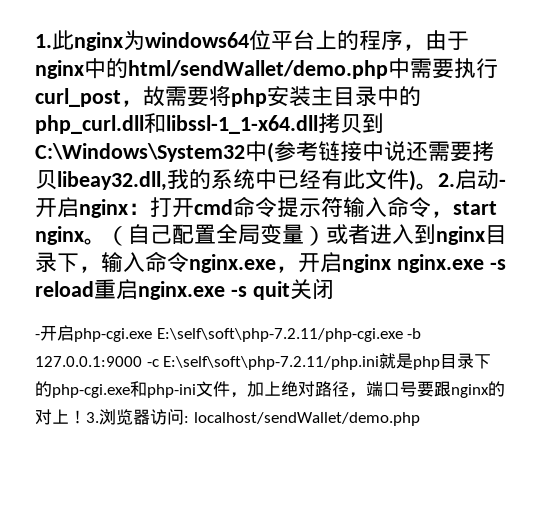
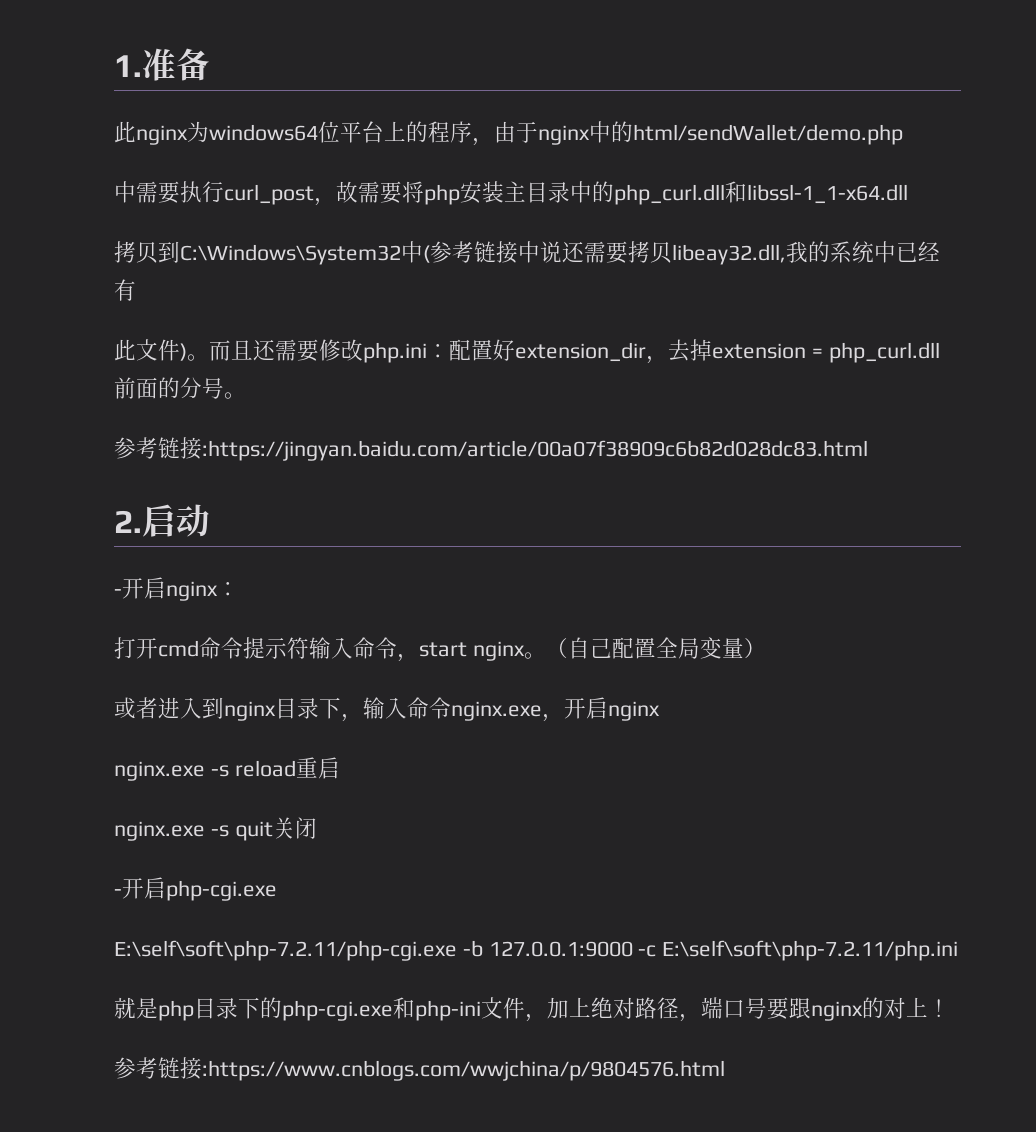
(52, 41) none -> [142,48,210,81] 准备 //
(388, 69) none -> (903, 134) //
(318, 124) none -> (908, 194) //
(343, 179) none -> (136, 290) //
(438, 186) none -> [209,339,940,364] [114,377,246,399] [114,437,868,461] 而且还需要修改php.ini：配置好extension_dir，去掉extension = php_curl.dll前面的分号。 // 参考链接:https://jingyan.baidu.com/article/00a07f38909c6b82d028dc83.html //
(499, 179) none -> (210, 520) //
(150, 209) none -> (239, 589) //
(326, 236) none -> (766, 648) //
(391, 263) none -> (660, 711) //
(138, 289) none -> (340, 768) //
(152, 335) none -> (277, 890) //
(380, 363) none -> (959, 950) //
[86,409,420,426] 3.浏览器访问: localhost/sendWallet/demo.php -> [114,1057,725,1081] // 参考链接:https://www.cnblogs.com/wwjchina/p/9804576.html

